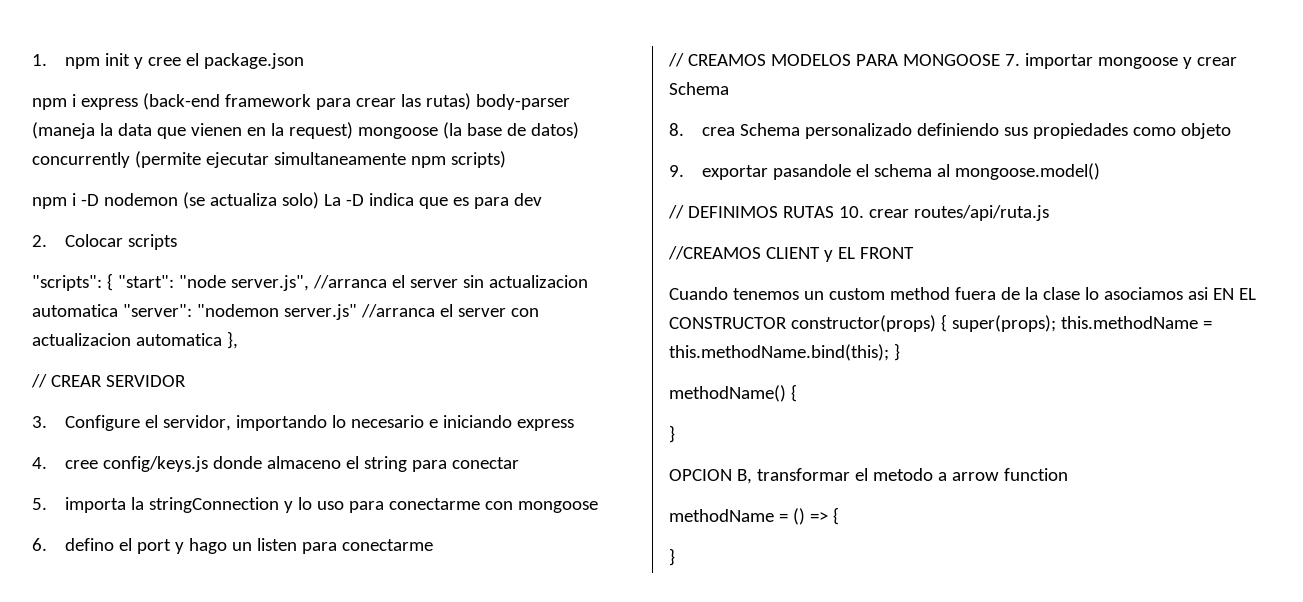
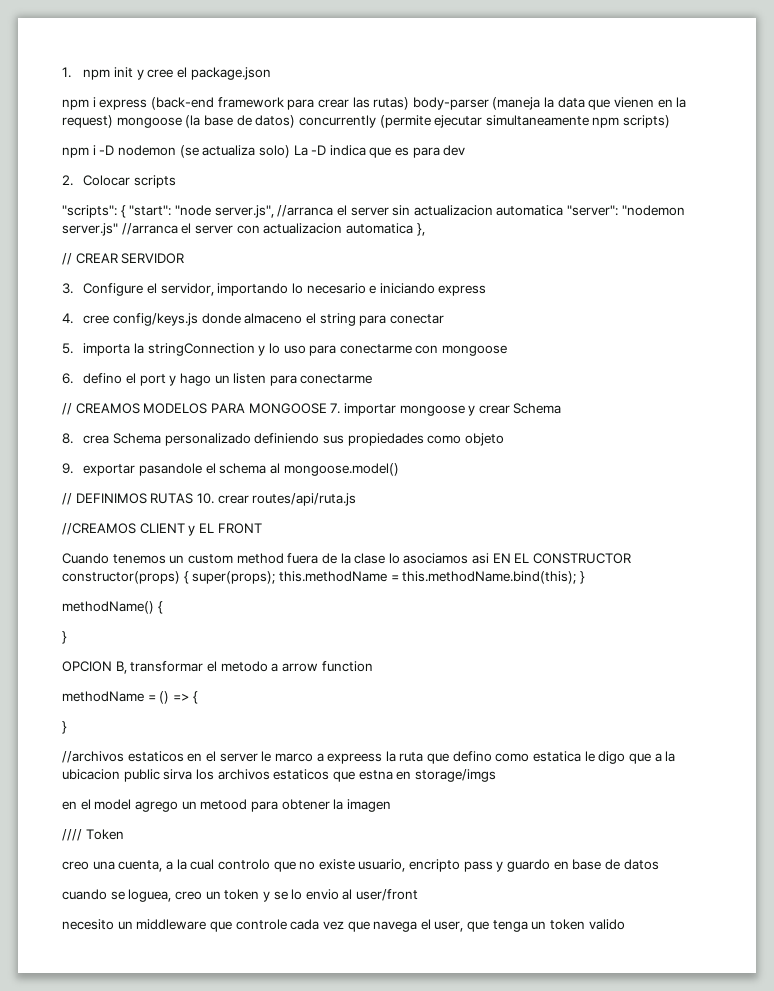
(675, 557) none -> [62,751,676,764] [62,769,496,782] [62,799,391,812] [62,829,124,841] [62,859,659,872] [62,889,419,902] [62,919,625,932] // //archivos estaticos en el server le marco a expreess la ruta que defino como estatica le digo que a la ubicacion public sirva los archivos estaticos que estna en storage/imgs // en el model agrego un metood para obtener la imagen // //// Token // creo una cuenta, a la cual controlo que no existe usuario, encripto pass y guardo en base de datos // cuando se loguea, creo un token y se lo envio al user/front // necesito un middleware que controle cada vez que navega el user, que tenga un token valido

